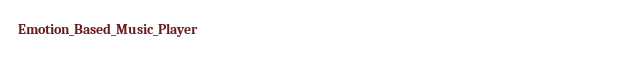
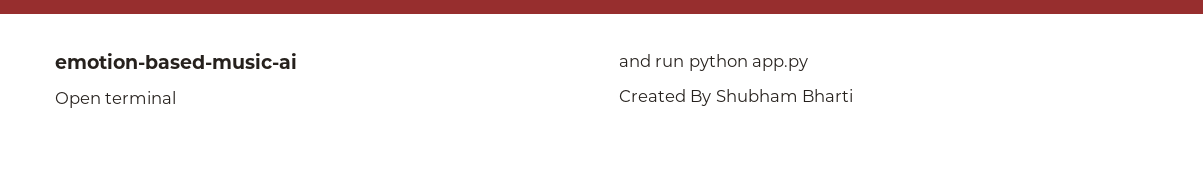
[18,23,198,37] Emotion_Based_Music_Player -> [55,53,297,69] [55,91,177,108] [619,54,809,71] [619,89,854,106] emotion-based-music-ai // Open terminal // and run python app.py // Created By Shubham Bharti

